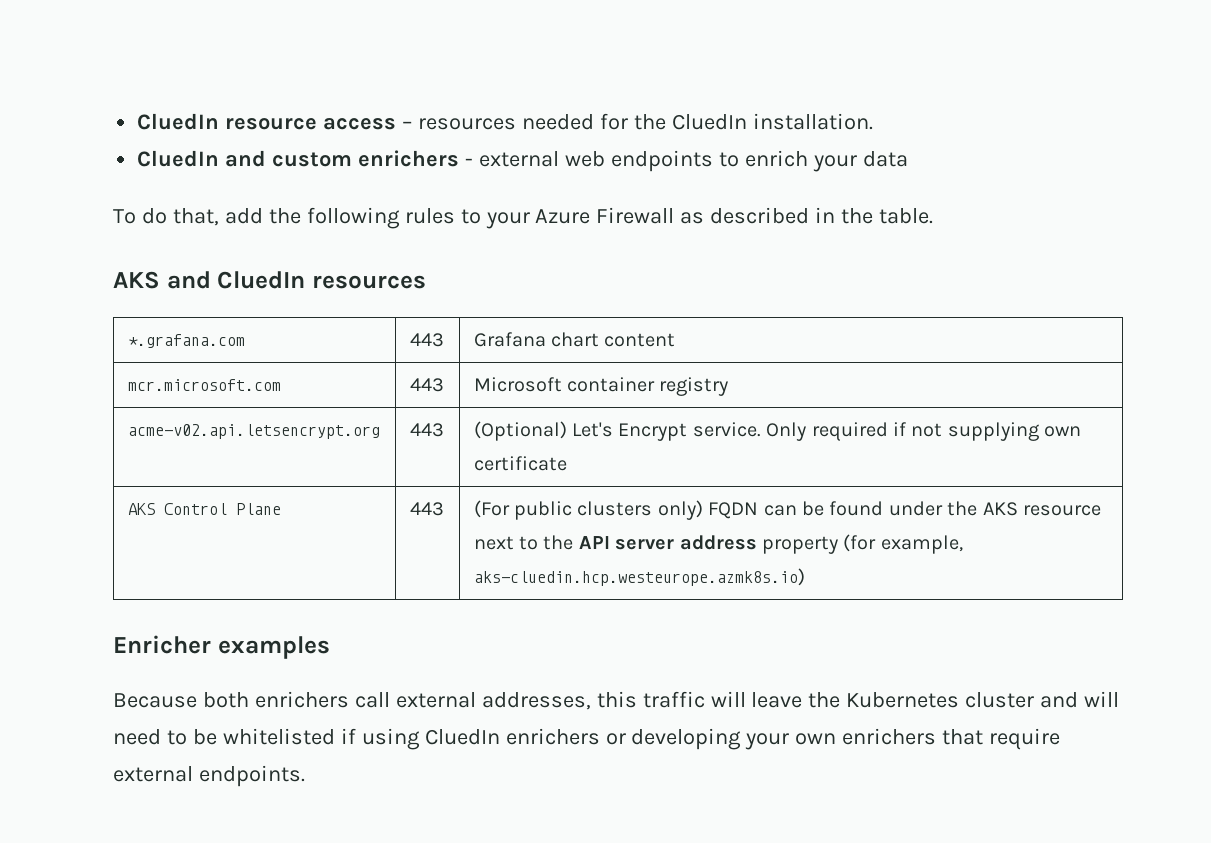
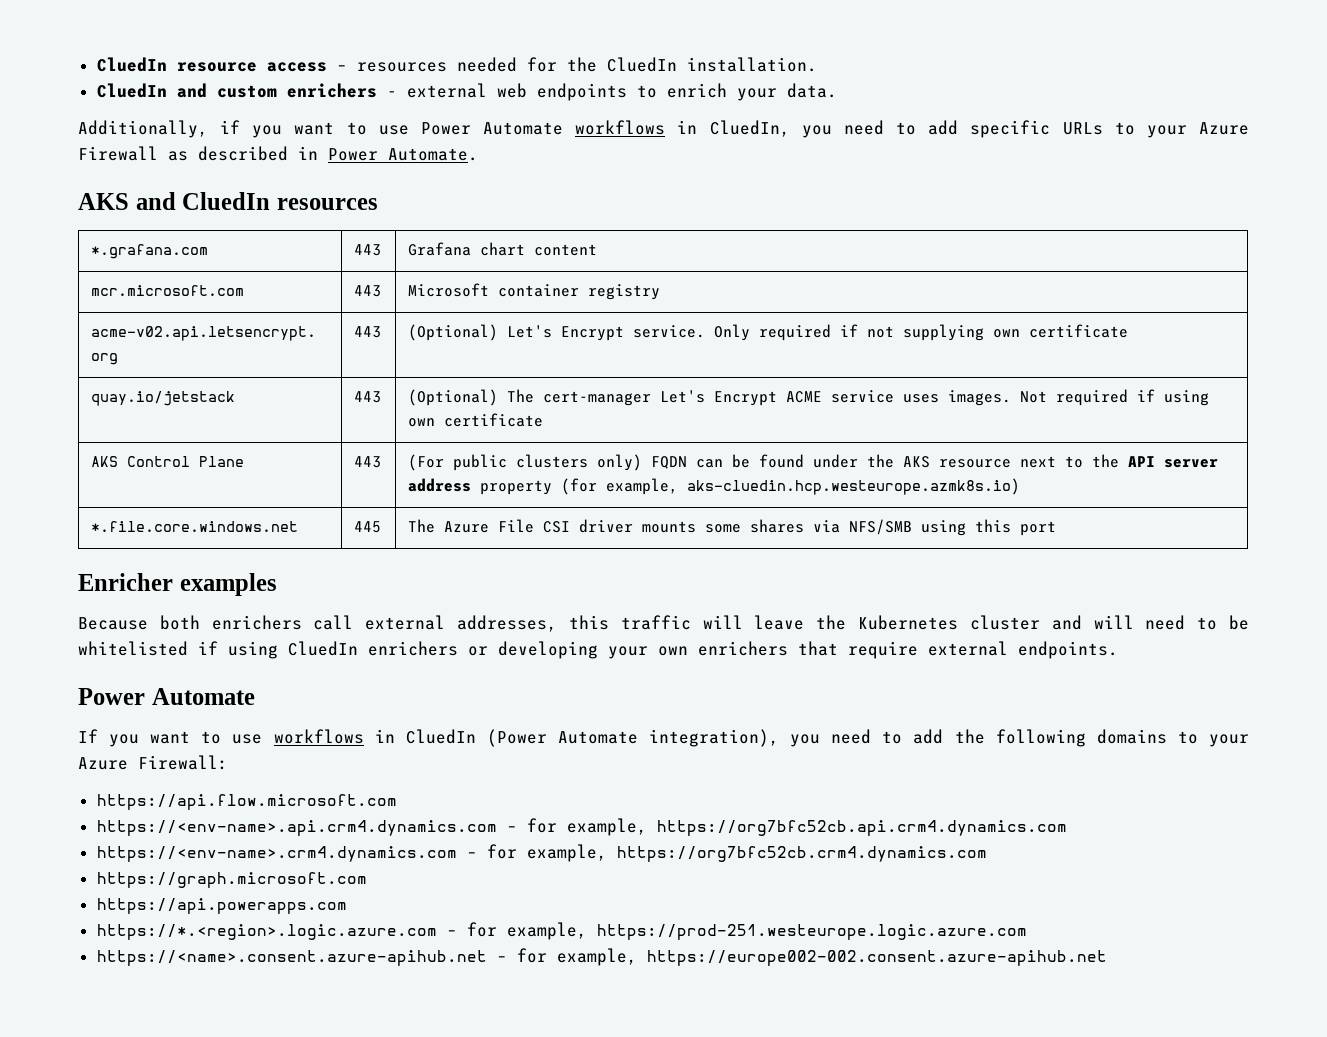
[862,151,908,167] [113,207,455,229] data // To do that, add the following rules -> [786,83,837,98] [78,120,1103,138] data. // Additionally, if you want to use Power Automate workflows in CluedIn, you need to add specific URLs
[841,208,934,224] the table. -> [328,148,478,161] Power Automate.
(567, 463) none -> [91,391,236,406] [354,391,382,403] [408,389,1210,406] [408,413,544,427] // quay.io/jetstack | 443 | (Optional) The cert-manager Let's Encrypt ACME service uses images. Not required if using own certificate
(805, 577) none -> [91,521,299,532] [354,521,382,533] [408,519,1057,536] // *.file.core.windows.net | 445 | The Azure File CSI driver mounts some shares via NFS/SMB using this port
(305, 776) none -> [78,688,255,705] [78,729,1249,747] [78,755,228,770] [96,794,397,810] [96,818,1067,836] [96,844,987,862] [96,872,367,888] [96,898,347,914] [96,922,1027,940] [96,948,1107,966] // Power Automate // If you want to use workflows in CluedIn (Power Automate integration), you need to add the following domains to your Azure Firewall: // https://api.flow.microsoft.com // https://<env-name>.api.crm4.dynamics.com – for example, https://org7bfc52cb.api.crm4.dynamics.com // https://<env-name>.crm4.dynamics.com – for example, https://org7bfc52cb.crm4.dynamics.com // https://graph.microsoft.com // https://api.powerapps.com // https://*.<region>.logic.azure.com – for example, https://prod-251.westeurope.logic.azure.com // https://<name>.consent.azure-apihub.net – for example, https://europe002-002.consent.azure-apihub.net

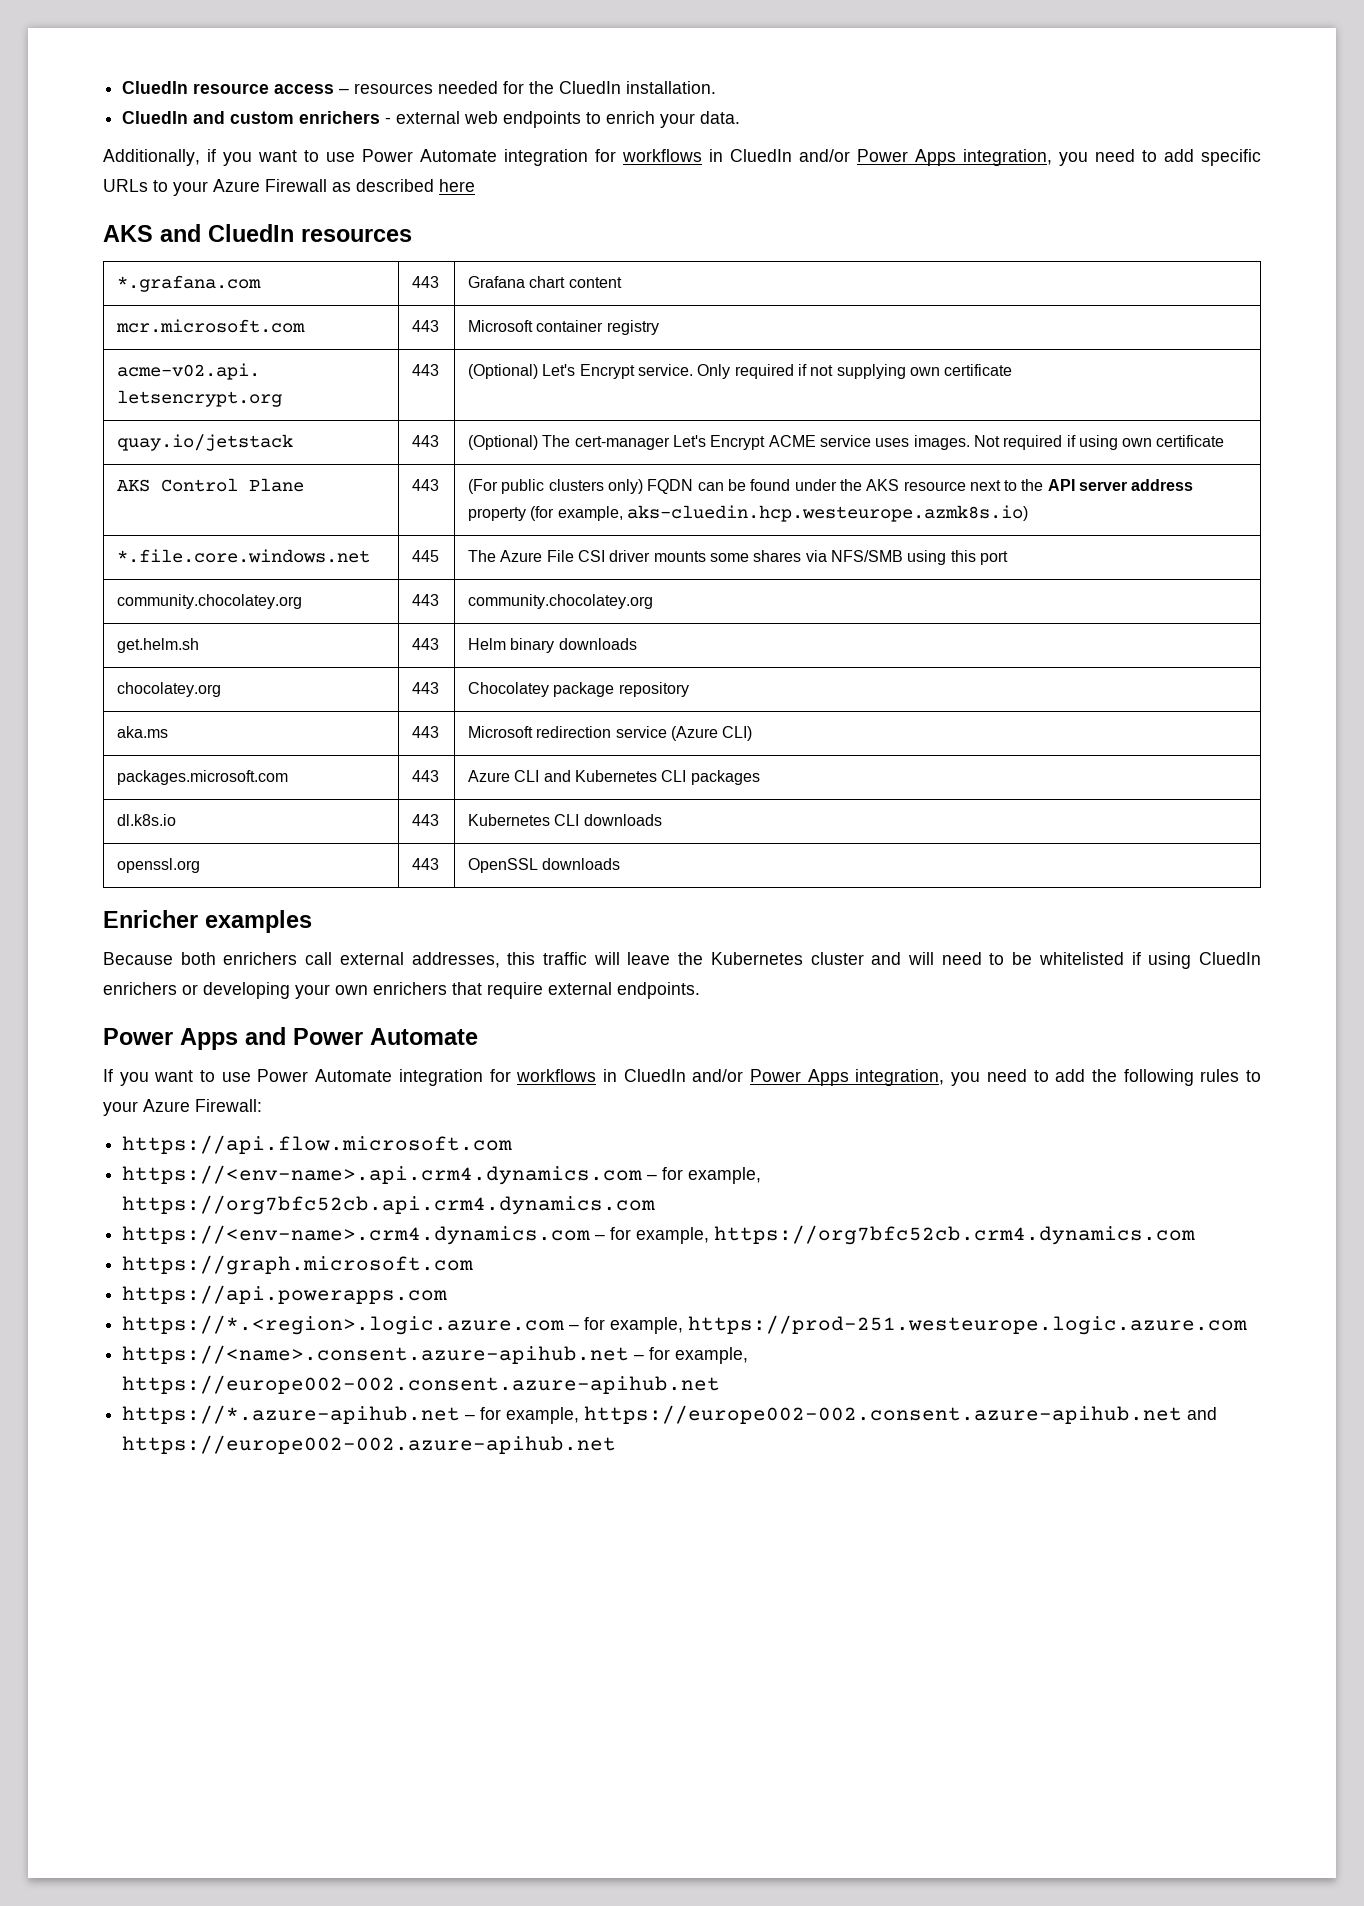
[575,120,790,137] workflows in CluedIn, -> [504,149,1052,166] integration for workflows in CluedIn and/or Power Apps integration,
[298,146,478,161] in Power Automate. -> [439,179,475,192] here
(1057, 528) none -> [116,594,302,609] [411,594,439,606] [467,594,653,609] [116,638,199,653] [411,638,439,650] [467,638,637,653] [116,682,221,697] [411,682,439,694] [467,682,689,697] [116,726,168,738] [411,726,439,738] [467,726,753,741] [116,770,288,785] [411,770,439,782] [467,770,760,785] [116,814,176,826] [411,814,439,826] [467,814,662,826] [116,858,200,873] [411,858,439,870] [467,858,621,873] // community.chocolatey.org | 443 | community.chocolatey.org // get.helm.sh | 443 | Helm binary downloads // chocolatey.org | 443 | Chocolatey package repository // aka.ms | 443 | Microsoft redirection service (Azure CLI) // packages.microsoft.com | 443 | Azure CLI and Kubernetes CLI packages // dl.k8s.io | 443 | Kubernetes CLI downloads // openssl.org | 443 | OpenSSL downloads
(145, 696) none -> [180,1027,363,1050] Apps and Power
[273,729,780,747] workflows in CluedIn (Power Automate integration), -> [257,1069,945,1086] Power Automate integration for workflows in CluedIn and/or Power Apps integration,
[1096,729,1167,744] domains -> [1200,1069,1240,1082] rules
(1107, 958) none -> [122,1405,1218,1424] [122,1435,617,1454] // https://*.azure-apihub.net – for example, https://europe002-002.consent.azure-apihub.net and https://europe002-002.azure-apihub.net

